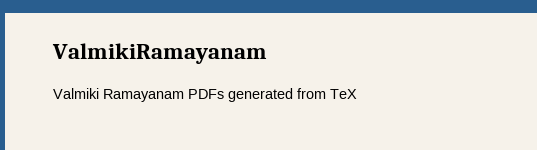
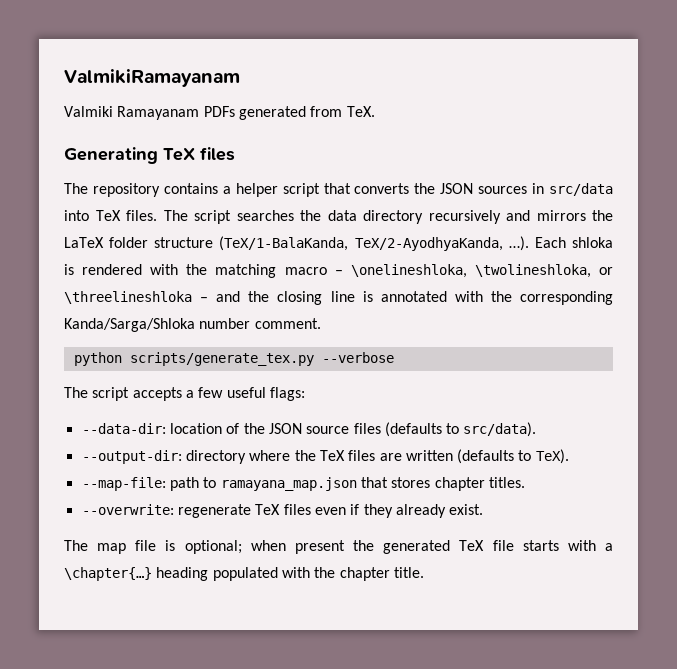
[330,89,357,99] TeX -> [346,106,375,117] [64,147,235,164] [64,183,613,197] [64,210,613,224] [64,236,614,251] [64,264,613,278] [64,291,614,305] [64,318,321,332] [73,352,394,366] [64,387,305,401] [81,422,537,437] [81,449,569,464] [81,477,525,491] [81,504,484,518] [64,540,613,554] [64,567,424,581] TeX. // Generating TeX files // The repository contains a helper script that converts the JSON sources in src/data into TeX files. The script searches the data directory recursively and mirrors the LaTeX folder structure (TeX/1-BalaKanda, TeX/2-AyodhyaKanda, …). Each shloka is rendered with the matching macro – \onelineshloka, \twolineshloka, or \threelineshloka – and the closing line is annotated with the corresponding Kanda/Sarga/Shloka number comment. // python scripts/generate_tex.py --verbose // The script accepts a few useful flags: // --data-dir: location of the JSON source files (defaults to src/data). // --output-dir: directory where the TeX files are written (defaults to TeX). // --map-file: path to ramayana_map.json that stores chapter titles. // --overwrite: regenerate TeX files even if they already exist. // The map file is optional; when present the generated TeX file starts with a \chapter{…} heading populated with the chapter title.

